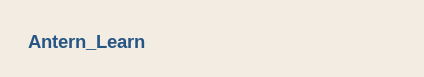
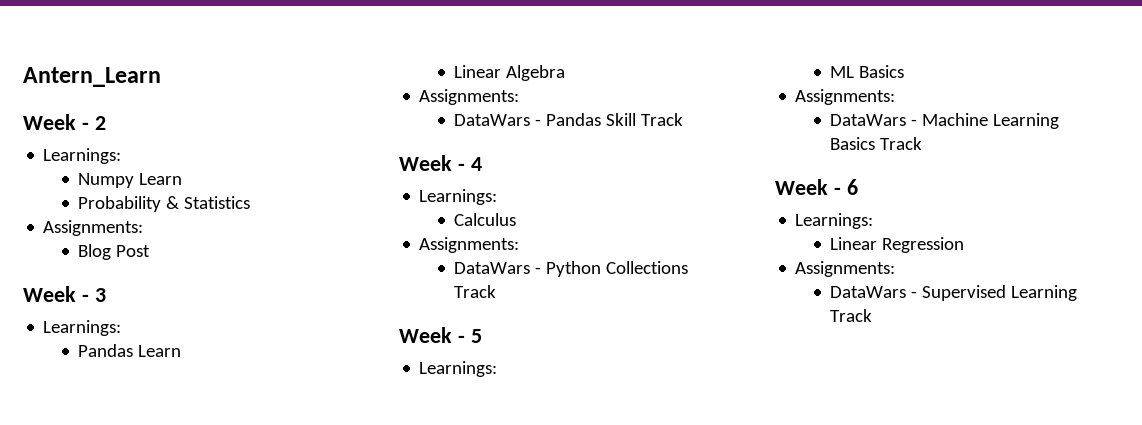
(145, 42) none -> [23,114,106,130] [43,148,122,164] [78,173,183,188] [78,196,251,212] [43,220,144,236] [78,244,151,260] [23,286,106,302] [43,320,122,336] [78,344,182,357] [454,65,566,81] [419,89,520,105] [454,113,684,126] [399,155,482,171] [419,189,498,205] [454,213,517,226] [419,237,520,253] [454,261,689,277] [454,285,497,298] [399,327,482,343] [419,361,498,377] [830,65,905,78] [795,89,896,105] [830,113,1060,129] [830,137,923,150] [775,179,858,195] [795,213,874,229] [830,237,965,253] [795,261,896,277] [830,285,1078,301] [830,309,873,322] // Week - 2 // Learnings: // Numpy Learn // Probability & Statistics // Assignments: // Blog Post // Week - 3 // Learnings: // Pandas Learn // Linear Algebra // Assignments: // DataWars - Pandas Skill Track // Week - 4 // Learnings: // Calculus // Assignments: // DataWars - Python Collections Track // Week - 5 // Learnings: // ML Basics // Assignments: // DataWars - Machine Learning Basics Track // Week - 6 // Learnings: // Linear Regression // Assignments: // DataWars - Supervised Learning Track

